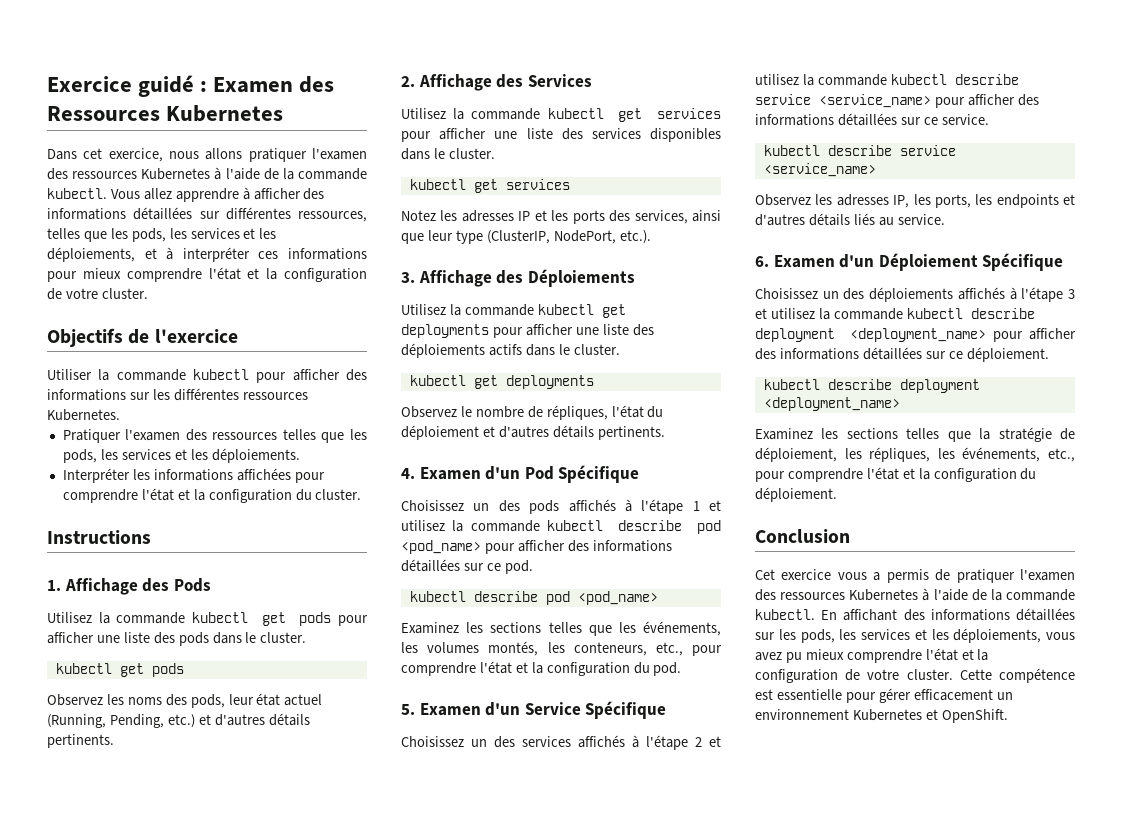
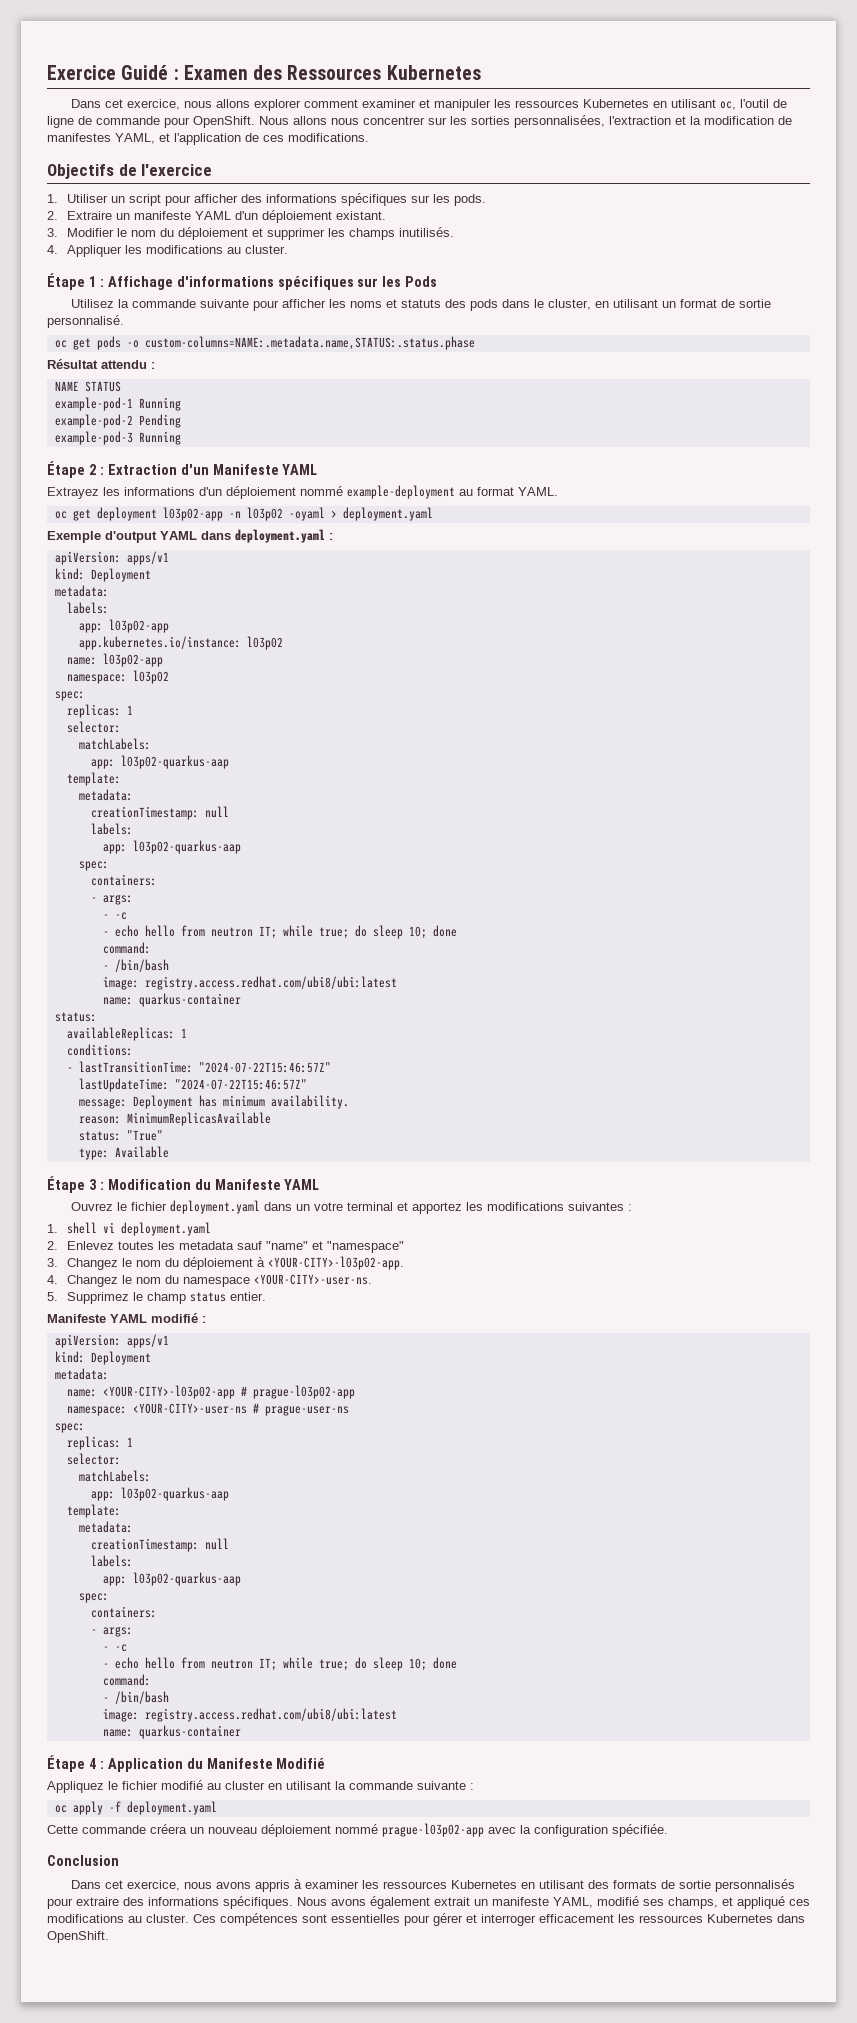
[138,75,195,97] guidé -> [121,65,169,80] Guidé
[248,148,367,162] [47,167,367,180] [47,187,325,202] [47,207,367,222] [47,228,277,242] [47,247,367,262] [47,267,367,282] [47,288,148,300] pratiquer l'examen des ressources Kubernetes à l'aide de la commande kubectl. Vous allez apprendre à afficher des informations détaillées sur différentes ressources, telles que les pods, les services et les déploiements, et à interpréter ces informations pour mieux comprendre l'état et la configuration de votre cluster. -> [254,99,788,111] [47,115,792,128] [47,133,369,145] explorer comment examiner et manipuler les ressources Kubernetes en utilisant oc, l'outil de ligne de commande pour OpenShift. Nous allons nous concentrer sur les sorties personnalisées, l'extraction et la modification de manifestes YAML, et l'application de ces modifications.
[47,369,367,383] [47,388,308,401] [47,409,120,421] [62,429,367,443] [62,448,300,463] [62,468,325,483] [62,488,362,503] [47,530,151,544] [47,578,211,595] [47,612,368,626] [47,632,307,646] [55,663,184,677] [47,693,323,708] [47,713,310,728] [47,734,114,748] [401,74,592,91] [401,108,721,122] [401,128,721,142] [401,148,495,160] [409,179,570,193] [401,210,721,224] [401,230,651,244] [401,269,635,287] [401,304,626,318] [401,324,654,338] [401,343,620,358] [409,375,594,389] [401,405,664,420] [401,425,665,440] [401,465,640,483] [401,499,721,514] [401,520,721,534] [401,540,672,554] [401,559,533,574] [409,591,658,605] [401,621,721,636] [401,641,722,656] [401,661,682,676] [401,701,667,719] [401,735,721,750] [755,74,1019,86] [755,94,1039,108] [755,113,989,126] [763,145,956,156] [763,163,876,177] [755,194,1075,208] [755,213,945,226] [755,253,1064,271] [755,287,1075,302] [755,308,1035,320] [755,328,1076,342] [755,347,1049,362] [763,379,980,393] [763,397,900,411] [755,427,1075,442] [755,447,1075,462] [755,467,1037,482] [755,487,837,502] [755,529,850,543] [755,569,1075,583] [755,588,1075,601] [755,608,1075,621] [755,628,1075,643] [755,648,989,663] [755,668,1075,683] [755,688,1013,703] [755,709,938,721] Utiliser la commande kubectl pour afficher des informations sur les différentes ressources Kubernetes. // Pratiquer l'examen des ressources telles que les pods, les services et les déploiements. // Interpréter les informations affichées pour comprendre l'état et la configuration du cluster. // Instructions // 1. Affichage des Pods // Utilisez la commande kubectl get pods pour afficher une liste des pods dans le cluster. // kubectl get pods // Observez les noms des pods, leur état actuel (Running, Pending, etc.) et d'autres détails pertinents. // 2. Affichage des Services // Utilisez la commande kubectl get services pour afficher une liste des services disponibles dans le cluster. // kubectl get services // Notez les adresses IP et les ports des services, ainsi que leur type (ClusterIP, NodePort, etc.). // 3. Affichage des Déploiements // Utilisez la commande kubectl get deployments pour afficher une liste des déploiements actifs dans le cluster. // kubectl get deployments // Observez le nombre de répliques, l'état du déploiement et d'autres détails pertinents. // 4. Examen d'un Pod Spécifique // Choisissez un des pods affichés à l'étape 1 et utilisez la commande kubectl describe pod <pod_name> pour afficher des informations détaillées sur ce pod. // kubectl describe pod <pod_name> // Examinez les sections telles que les événements, les volumes montés, les conteneurs, etc., pour comprendre l'état et la configuration du pod. // 5. Examen d'un Service Spécifique // Choisissez un des services affichés à l'étape 2 et utilisez la commande kubectl describe service <service_name> pour afficher des informations détaillées sur ce service. // kubectl describe service <service_name> // Observez les adresses IP, les ports, les endpoints et d'autres détails liés au service. // 6. Examen d'un Déploiement Spécifique // Choisissez un des déploiements affichés à l'étape 3 et utilisez la commande kubectl describe deployment <deployment_name> pour afficher des informations détaillées sur ce déploiement. // kubectl describe deployment <deployment_name> // Examinez les sections telles que la stratégie de déploiement, les répliques, les événements, etc., pour comprendre l'état et la configuration du déploiement. // Conclusion // Cet exercice vous a permis de pratiquer l'examen des ressources Kubernetes à l'aide de la commande kubectl. En affichant des informations détaillées sur les pods, les services et les déploiements, vous avez pu mieux comprendre l'état et la configuration de votre cluster. Cette compétence est essentielle pour gérer efficacement un environnement Kubernetes et -> [47,193,487,206] [47,210,387,223] [47,227,455,240] [47,245,289,257] [47,273,438,290] [71,299,772,311] [47,315,124,328] [54,336,475,350] [47,359,155,369] [54,381,121,392] [54,397,181,411] [54,414,181,428] [54,431,181,445] [47,461,318,478] [47,485,558,499] [54,507,433,521] [47,529,333,543] [54,551,169,565] [54,568,151,582] [54,585,109,597] [66,602,109,614] [78,619,169,633] [78,636,283,650] [66,653,163,667] [66,670,169,684] [54,691,85,701] [66,704,133,718] [66,721,121,733] [78,738,151,750] [90,755,229,769] [66,772,121,786] [78,789,133,801] [90,806,229,820] [90,823,133,835] [102,840,241,854] [78,861,109,871] [90,874,157,886] [90,894,133,905] [102,912,127,920] [102,925,457,939] [102,942,151,954] [102,959,169,972] [102,976,397,990] [102,993,241,1007] [54,1012,97,1022] [66,1027,187,1041] [66,1044,133,1056] [66,1061,331,1073] [78,1078,307,1092] [78,1095,349,1109] [78,1112,271,1126] [78,1130,163,1141] [78,1146,169,1160] [47,1176,320,1193] [71,1200,633,1214] [47,1222,212,1236] [47,1241,405,1253] [47,1256,405,1270] [47,1274,373,1287] [47,1292,267,1304] [47,1313,206,1323] [54,1334,169,1348] [54,1351,151,1365] [54,1368,109,1380] [66,1385,355,1399] [66,1403,349,1416] [54,1423,85,1433] [66,1436,133,1450] [66,1453,121,1465] [78,1470,151,1482] [90,1487,229,1501] [66,1504,121,1518] [78,1521,133,1533] [90,1538,229,1552] [90,1555,133,1567] [102,1572,241,1586] [78,1593,109,1603] [90,1606,157,1618] [90,1626,133,1637] [102,1644,127,1652] [102,1657,457,1671] [102,1674,151,1686] [102,1691,169,1704] [102,1708,397,1722] [102,1725,241,1739] [47,1755,326,1772] [47,1780,474,1793] [54,1801,217,1815] [47,1823,668,1837] [47,1855,119,1866] [71,1879,796,1892] [47,1896,810,1909] [47,1913,805,1926] 1. Utiliser un script pour afficher des informations spécifiques sur les pods. // 2. Extraire un manifeste YAML d'un déploiement existant. // 3. Modifier le nom du déploiement et supprimer les champs inutilisés. // 4. Appliquer les modifications au cluster. // Étape 1 : Affichage d'informations spécifiques sur les Pods // Utilisez la commande suivante pour afficher les noms et statuts des pods dans le cluster, en utilisant un format de sortie personnalisé. // oc get pods -o custom-columns=NAME:.metadata.name,STATUS:.status.phase // Résultat attendu : // NAME STATUS // example-pod-1 Running // example-pod-2 Pending // example-pod-3 Running // Étape 2 : Extraction d'un Manifeste YAML // Extrayez les informations d'un déploiement nommé example-deployment au format YAML. // oc get deployment l03p02-app -n l03p02 -oyaml > deployment.yaml // Exemple d'output YAML dans deployment.yaml : // apiVersion: apps/v1 // kind: Deployment // metadata: // labels: // app: l03p02-app // app.kubernetes.io/instance: l03p02 // name: l03p02-app // namespace: l03p02 // spec: // replicas: 1 // selector: // matchLabels: // app: l03p02-quarkus-aap // template: // metadata: // creationTimestamp: null // labels: // app: l03p02-quarkus-aap // spec: // containers: // - args: // - -c // - echo hello from neutron IT; while true; do sleep 10; done // command: // - /bin/bash // image: registry.access.redhat.com/ubi8/ubi:latest // name: quarkus-container // status: // availableReplicas: 1 // conditions: // - lastTransitionTime: "2024-07-22T15:46:57Z" // lastUpdateTime: "2024-07-22T15:46:57Z" // message: Deployment has minimum availability. // reason: MinimumReplicasAvailable // status: "True" // type: Available // Étape 3 : Modification du Manifeste YAML // Ouvrez le fichier deployment.yaml dans un votre terminal et apportez les modifications suivantes : // 1. shell vi deployment.yaml // 2. Enlevez toutes les metadata sauf "name" et "namespace" // 3. Changez le nom du déploiement à <YOUR-CITY>-l03p02-app. // 4. Changez le nom du namespace <YOUR-CITY>-user-ns. // 5. Supprimez le champ status entier. // Manifeste YAML modifié : // apiVersion: apps/v1 // kind: Deployment // metadata: // name: <YOUR-CITY>-l03p02-app # prague-l03p02-app // namespace: <YOUR-CITY>-user-ns # prague-user-ns // spec: // replicas: 1 // selector: // matchLabels: // app: l03p02-quarkus-aap // template: // metadata: // creationTimestamp: null // labels: // app: l03p02-quarkus-aap // spec: // containers: // - args: // - -c // - echo hello from neutron IT; while true; do sleep 10; done // command: // - /bin/bash // image: registry.access.redhat.com/ubi8/ubi:latest // name: quarkus-container // Étape 4 : Application du Manifeste Modifié // Appliquez le fichier modifié au cluster en utilisant la commande suivante : // oc apply -f deployment.yaml // Cette commande créera un nouveau déploiement nommé prague-l03p02-app avec la configuration spécifiée. // Conclusion // Dans cet exercice, nous avons appris à examiner les ressources Kubernetes en utilisant des formats de sortie personnalisés pour extraire des informations spécifiques. Nous avons également extrait un manifeste YAML, modifié ses champs, et appliqué ces modifications au cluster. Ces compétences sont essentielles pour gérer et interroger efficacement les ressources Kubernetes dans

